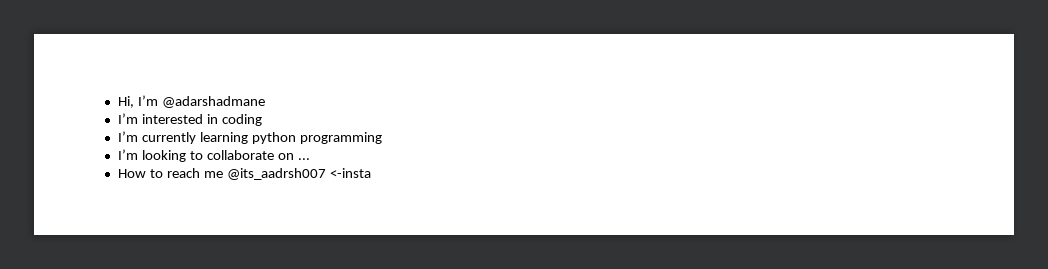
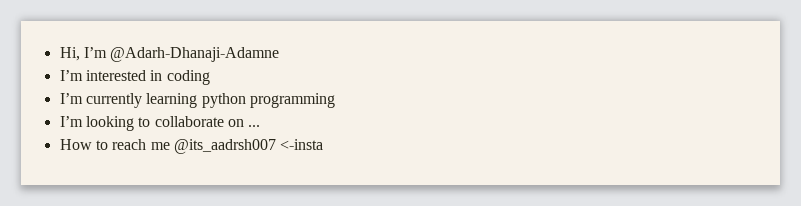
[161,96,265,108] @adarshadmane -> [110,47,280,62] @Adarh-Dhanaji-Adamne

